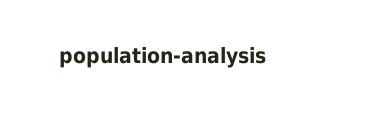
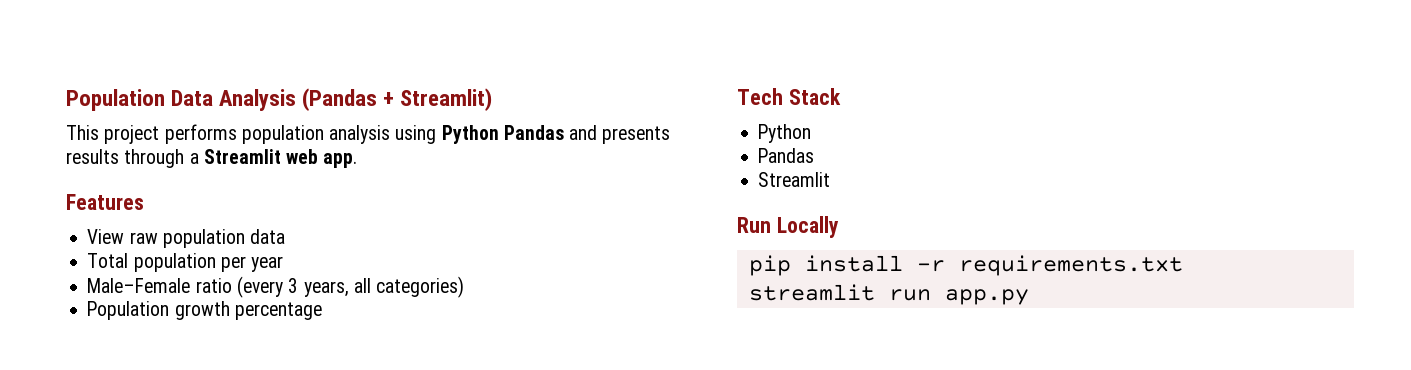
[59,47,266,68] population-analysis -> [66,88,493,111] [66,124,671,144] [66,149,358,168] [66,194,144,210] [87,229,286,248] [87,253,284,272] [87,276,465,298] [87,301,322,320] [737,88,841,105] [758,124,812,143] [758,148,815,163] [758,172,831,187] [737,216,839,238] [748,255,1183,276] [748,284,1029,305] Population Data Analysis (Pandas + Streamlit) // This project performs population analysis using Python Pandas and presents results through a Streamlit web app. // Features // View raw population data // Total population per year // Male–Female ratio (every 3 years, all categories) // Population growth percentage // Tech Stack // Python // Pandas // Streamlit // Run Locally // pip install -r requirements.txt // streamlit run app.py

